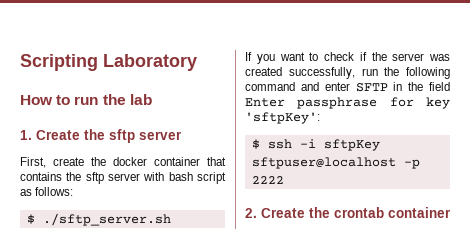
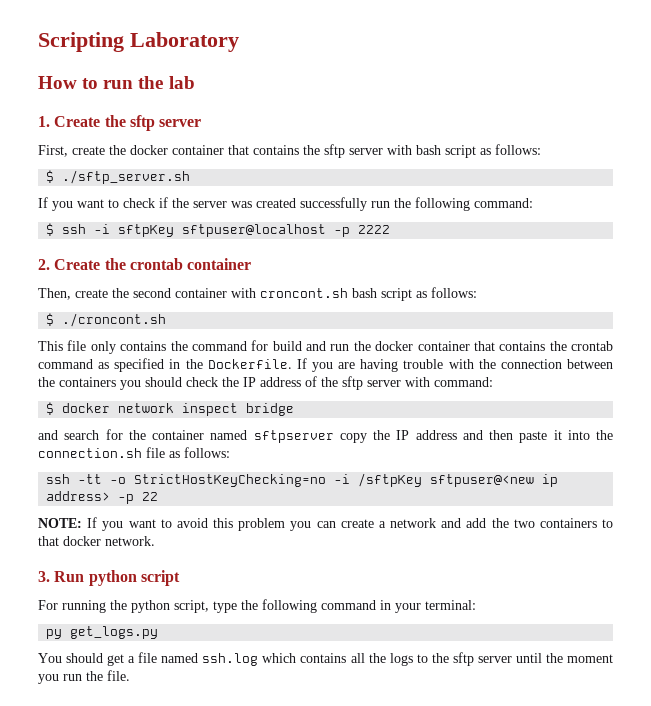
[288,67,355,79] successfully, -> [300,197,367,211] successfully
[245,82,450,92] [245,97,450,109] [245,112,320,124] command and enter SFTP in the field Enter passphrase for key 'sftpKey': -> [474,198,533,208] command:
(451, 212) none -> [38,287,477,301] [46,313,167,327] [38,340,613,354] [38,358,614,372] [38,376,493,390] [46,402,295,416] [38,429,613,443] [38,447,230,458] [46,473,559,487] [46,491,159,504] [38,517,614,531] [38,536,155,546] [38,570,180,586] [38,599,476,613] [46,626,159,639] [38,652,613,666] [38,670,130,684] // Then, create the second container with croncont.sh bash script as follows: // $ ./croncont.sh // This file only contains the command for build and run the docker container that contains the crontab command as specified in the Dockerfile. If you are having trouble with the connection between the containers you should check the IP address of the sftp server with command: // $ docker network inspect bridge // and search for the container named sftpserver copy the IP address and then paste it into the connection.sh file as follows: // ssh -tt -o StrictHostKeyChecking=no -i /sftpKey sftpuser@<new ip address> -p 22 // NOTE: If you want to avoid this problem you can create a network and add the two containers to that docker network. // 3. Run python script // For running the python script, type the following command in your terminal: // py get_logs.py // You should get a file named ssh.log which contains all the logs to the sftp server until the moment you run the file.

